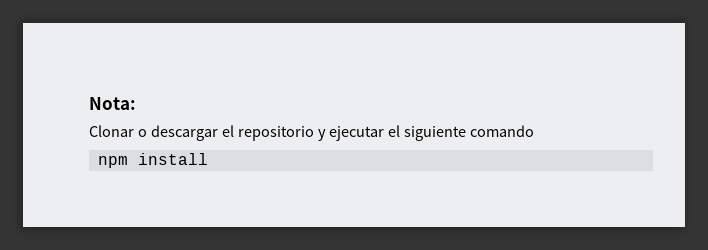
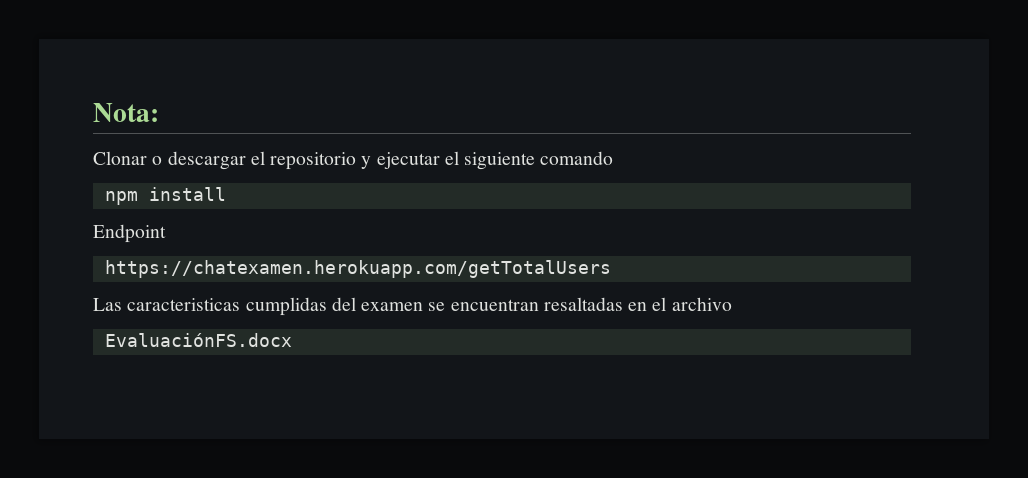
(208, 159) none -> [93,224,166,243] [104,260,611,278] [93,297,732,316] [104,333,292,347] // Endpoint // https://chatexamen.herokuapp.com/getTotalUsers // Las caracteristicas cumplidas del examen se encuentran resaltadas en el archivo // EvaluaciónFS.docx

